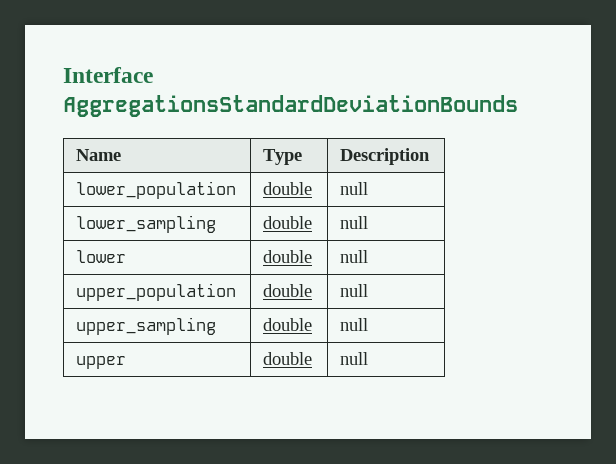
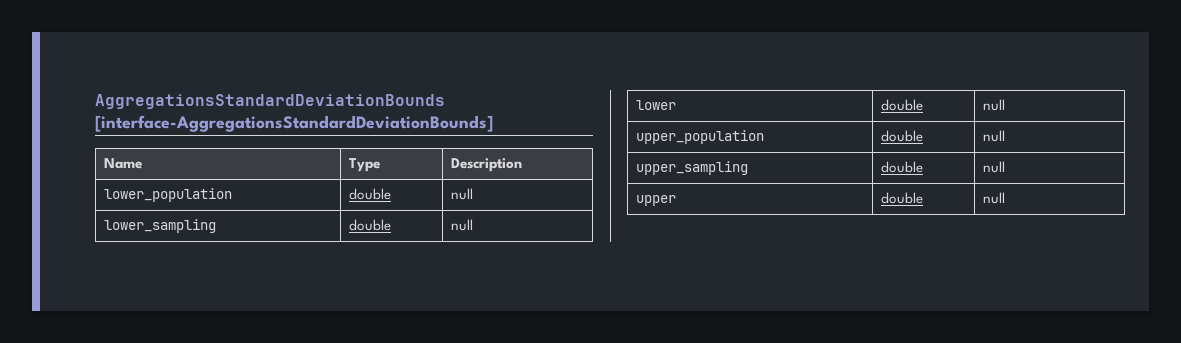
[63,67,153,83] Interface -> (95, 101) none
(518, 106) none -> [95,115,493,132] [interface-AggregationsStandardDeviationBounds]

